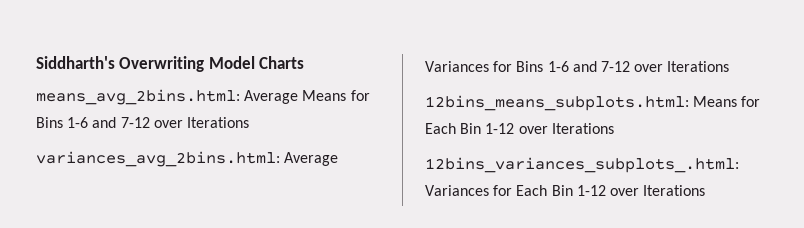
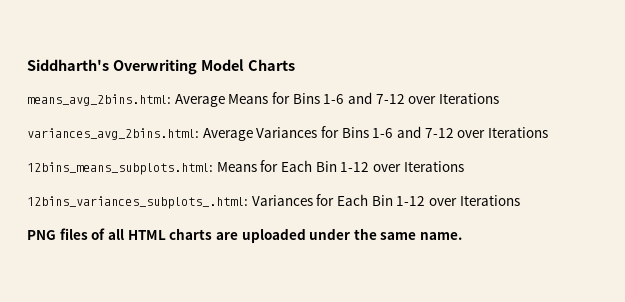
(706, 190) none -> [27,228,463,243] // PNG files of all HTML charts are uploaded under the same name.

